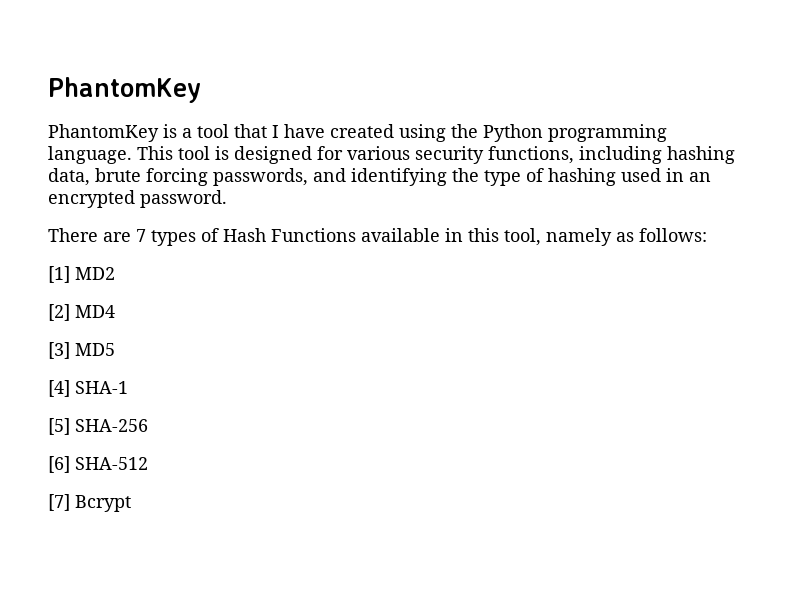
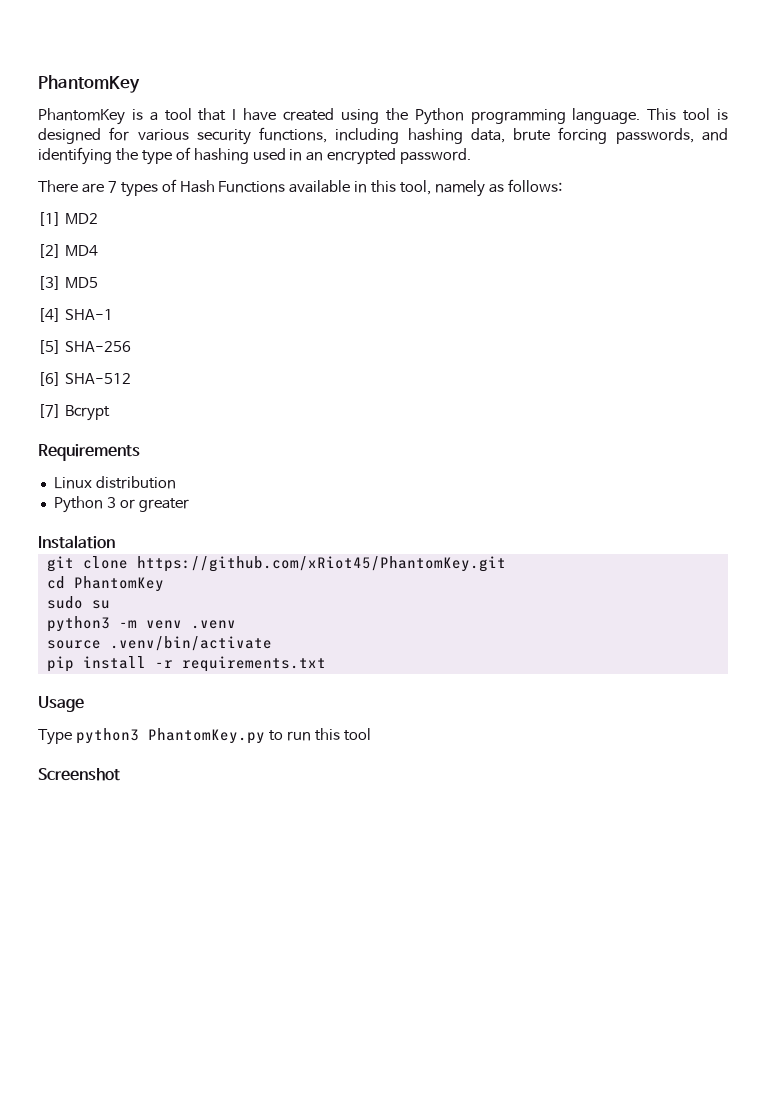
(131, 503) none -> [38,444,140,461] [53,476,176,489] [53,496,189,513] [38,535,115,549] [46,556,506,572] [46,576,164,592] [46,596,110,609] [46,616,236,632] [46,636,272,651] [46,656,326,672] [38,696,84,712] [38,728,371,745] [38,768,120,781] // Requirements // Linux distribution // Python 3 or greater // Instalation // git clone https://github.com/xRiot45/PhantomKey.git // cd PhantomKey // sudo su // python3 -m venv .venv // source .venv/bin/activate // pip install -r requirements.txt // Usage // Type python3 PhantomKey.py to run this tool // Screenshot

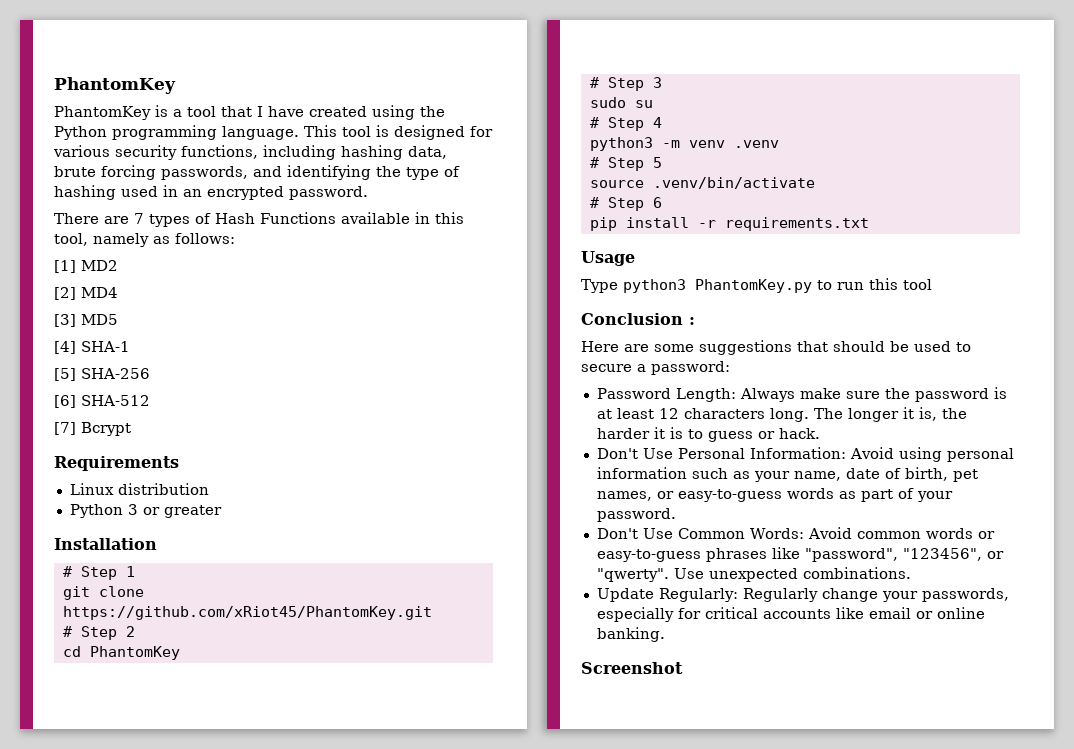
[38,535,115,549] Instalation -> [54,538,157,550] [62,566,135,580] Installation // # Step 1
(506, 564) none -> [62,626,135,640] // # Step 2
(164, 584) none -> [589,77,662,91] // # Step 3
(110, 604) none -> [589,117,662,131] // # Step 4
(236, 624) none -> [589,157,662,171] // # Step 5
(272, 643) none -> [589,197,662,211] // # Step 6
(371, 734) none -> [581,313,695,325] [581,340,971,355] [581,361,730,375] [596,387,1007,402] [596,407,967,422] [596,427,820,442] [596,447,1014,462] [596,467,978,482] [596,488,953,502] [596,508,676,522] [596,527,995,539] [596,547,1004,562] [596,567,911,582] [596,588,1009,602] [596,607,985,622] [596,627,665,642] // Conclusion : // Here are some suggestions that should be used to secure a password: // Password Length: Always make sure the password is at least 12 characters long. The longer it is, the harder it is to guess or hack. // Don't Use Personal Information: Avoid using personal information such as your name, date of birth, pet names, or easy-to-guess words as part of your password. // Don't Use Common Words: Avoid common words or easy-to-guess phrases like "password", "123456", or "qwerty". Use unexpected combinations. // Update Regularly: Regularly change your passwords, especially for critical accounts like email or online banking.

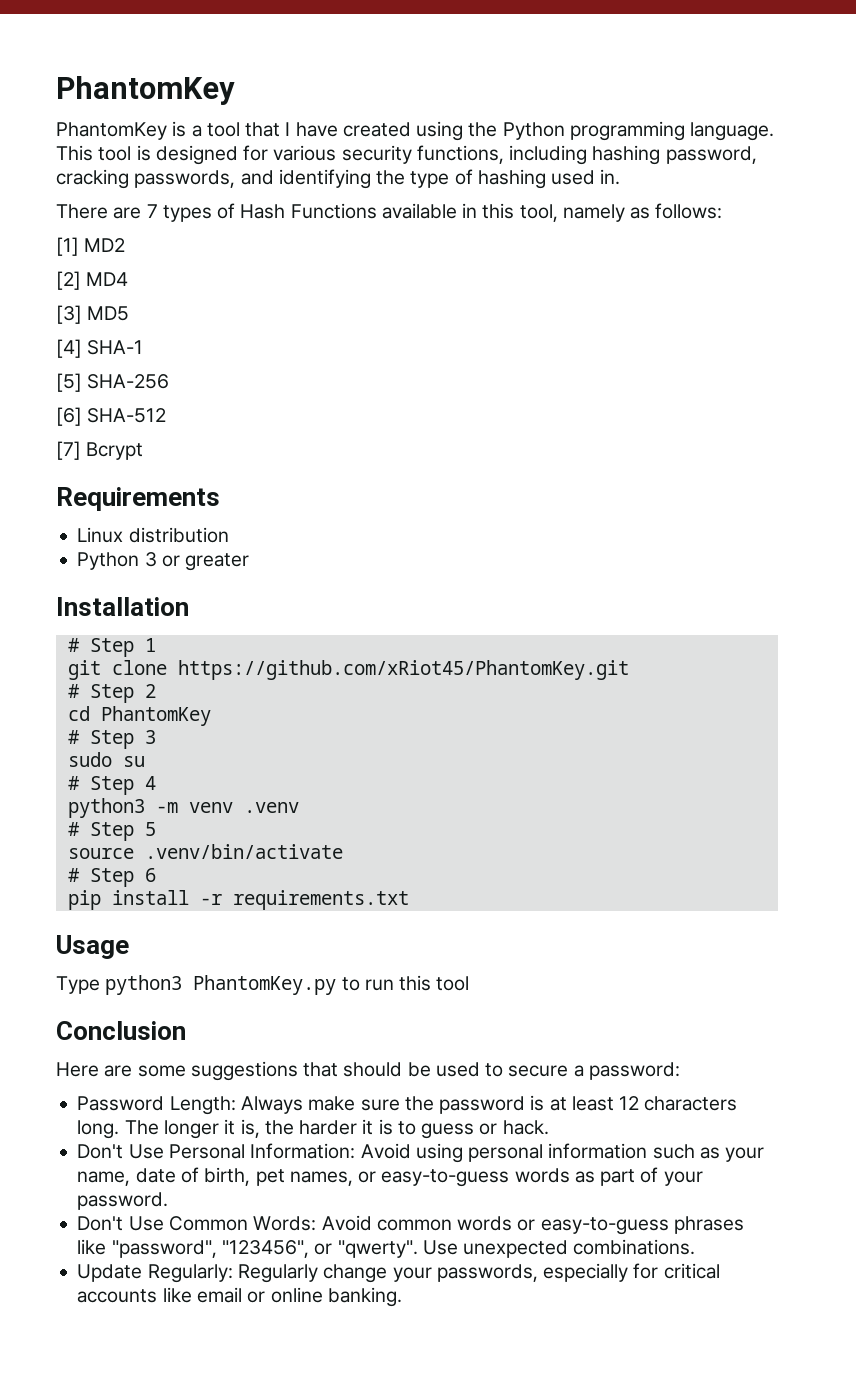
[408,146,447,159] [54,165,156,180] data, brute forcing -> [665,146,757,164] [56,169,129,189] password, cracking
[163,185,368,200] in an encrypted password. -> [600,169,621,185] in.
[689,317,695,325] : -> (186, 1030) none
[581,662,683,674] // Screenshot -> (402, 1297) none

